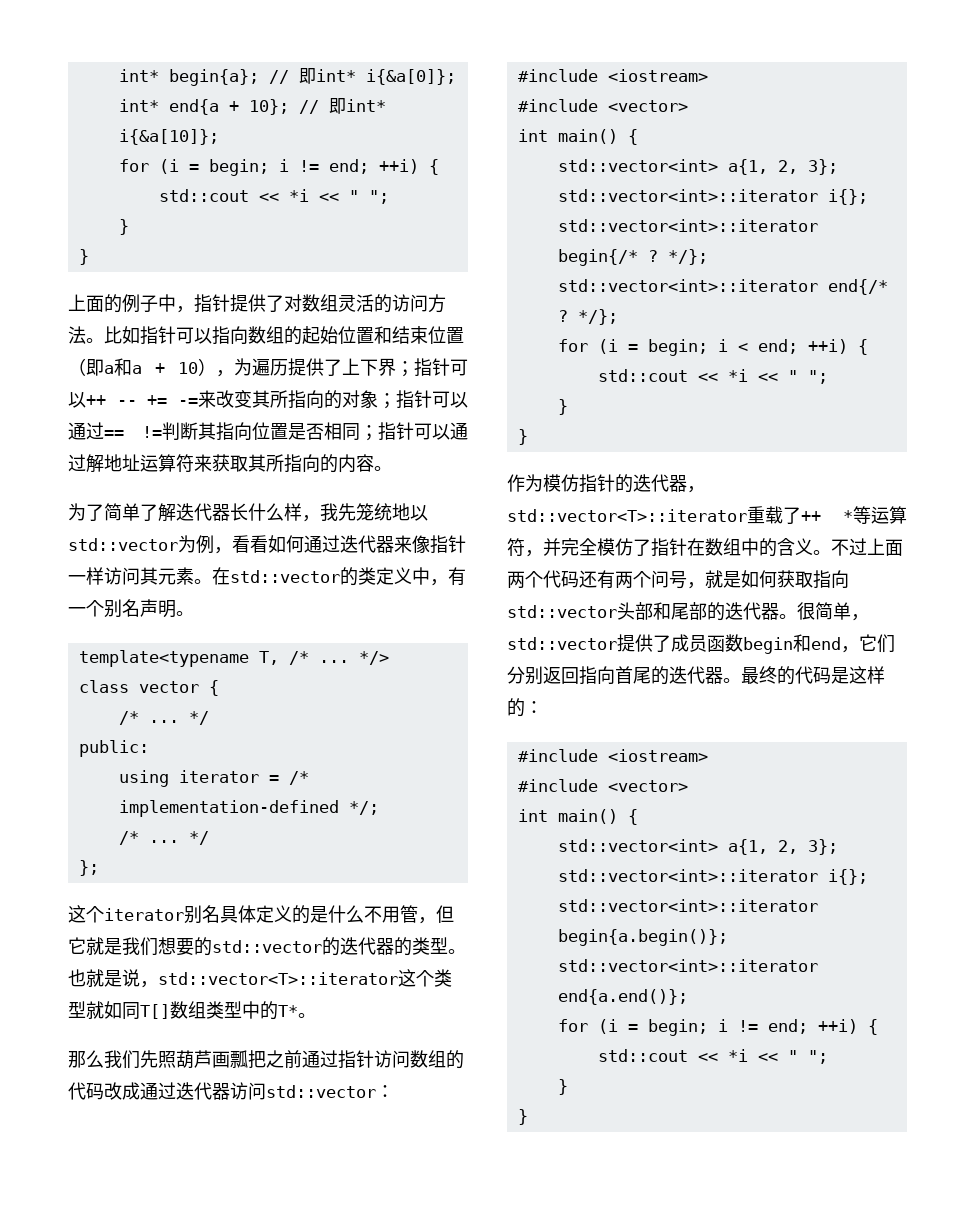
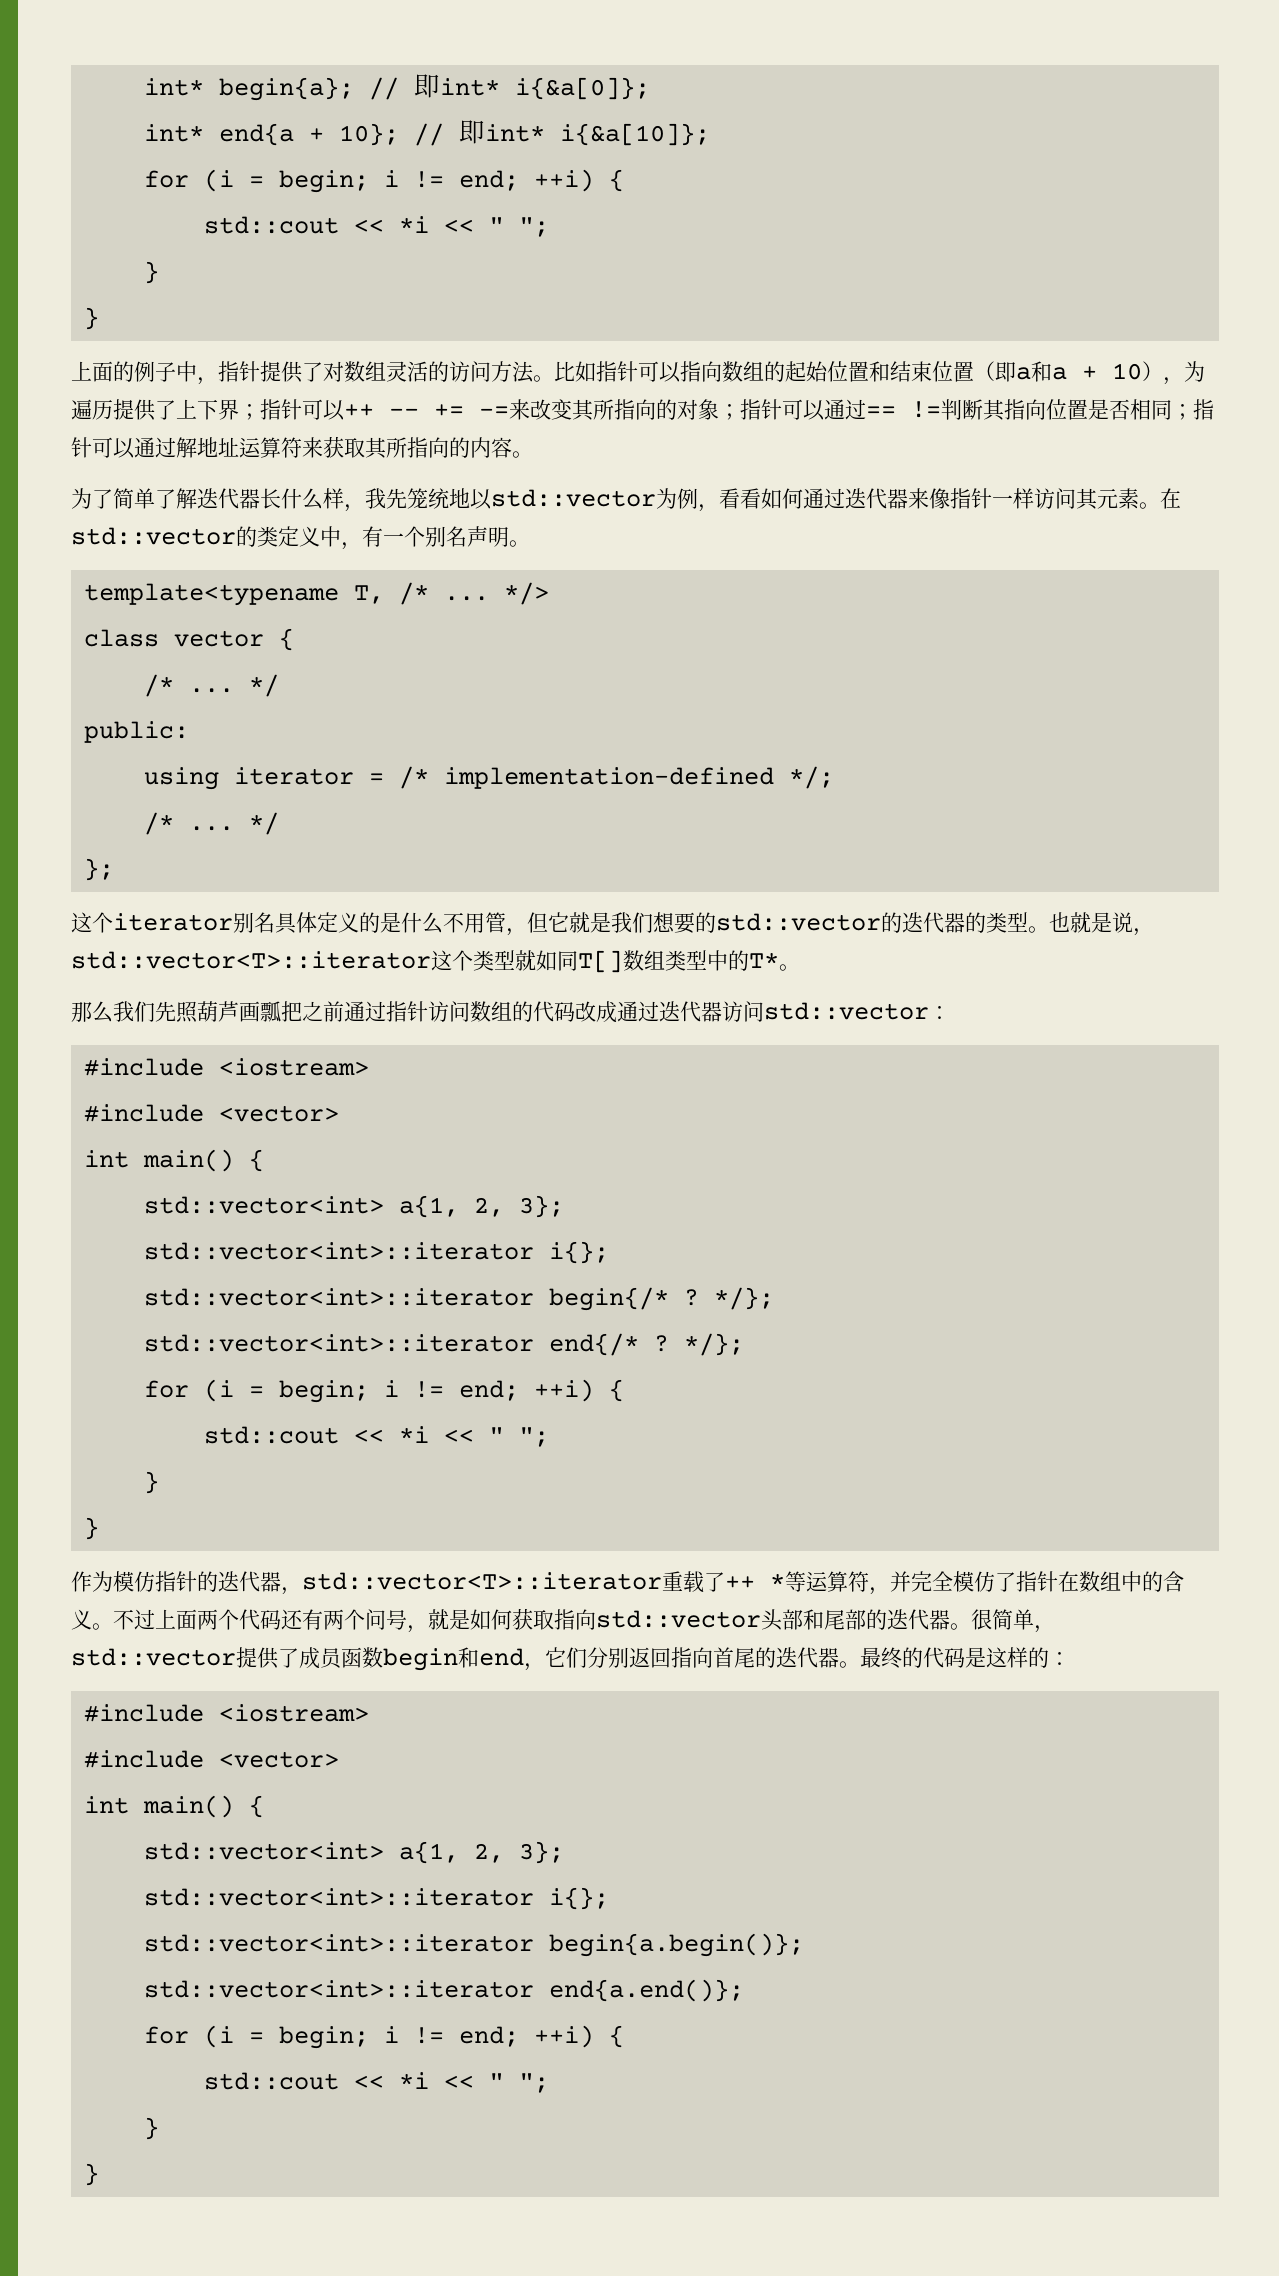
[737,343,748,352] < -> [413,1381,444,1398] !=

